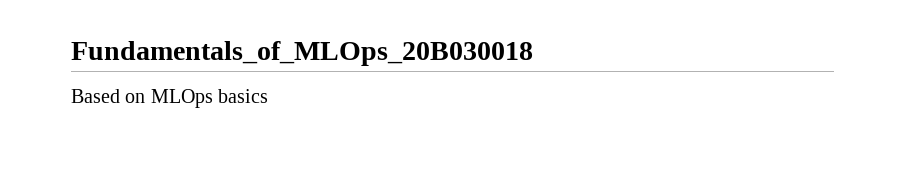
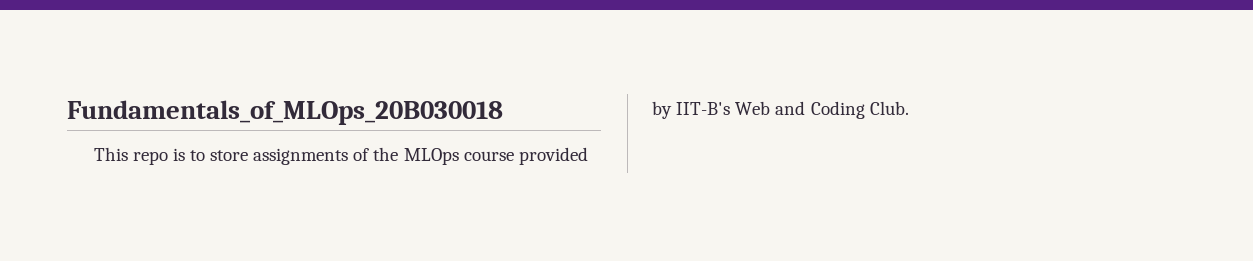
[71,89,269,108] Based on MLOps basics -> [93,147,588,165] [652,101,909,119] This repo is to store assignments of the MLOps course provided by IIT-B's Web and Coding Club.

